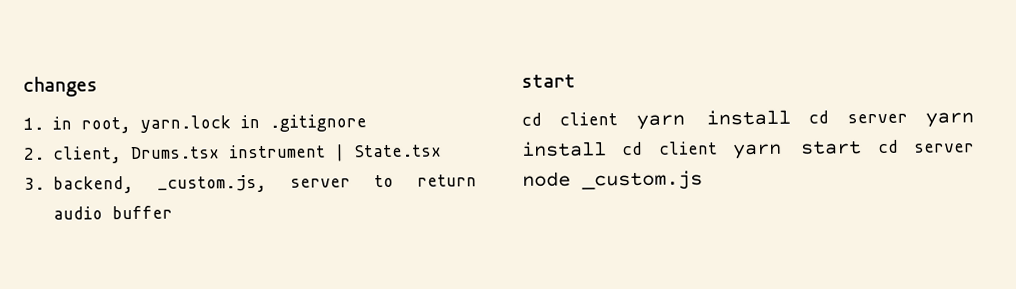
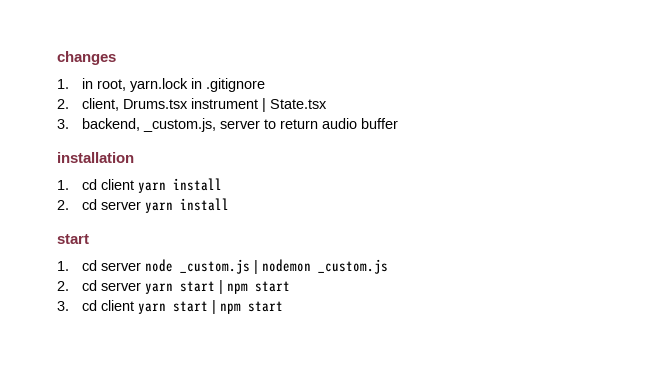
[521,74,576,88] start // -> [57,152,134,163] [57,180,69,190] installation // 1.
(791, 117) none -> [57,200,69,210] // 2.
[621,139,975,160] [522,170,703,191] cd client yarn start cd server node _custom.js -> [57,234,89,244] [57,259,389,274] [57,280,291,294] [57,300,284,314] // start // 1. cd server node _custom.js | nodemon _custom.js // 2. cd server yarn start | npm start // 3. cd client yarn start | npm start

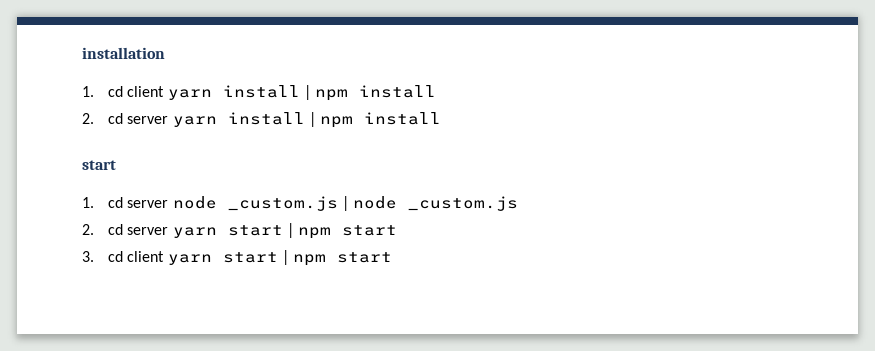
[57,51,116,65] [57,78,266,92] [57,98,328,112] [57,118,399,132] changes // 1. in root, yarn.lock in .gitignore // 2. client, Drums.tsx instrument | State.tsx // 3. backend, _custom.js, server to return audio buffer // -> (82, 53) none
(223, 184) none -> [304,85,437,101] | npm install
(230, 204) none -> [309,112,442,128] | npm install
[262,259,312,272] nodemon -> [353,196,398,209] node

